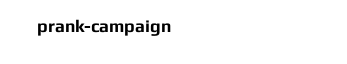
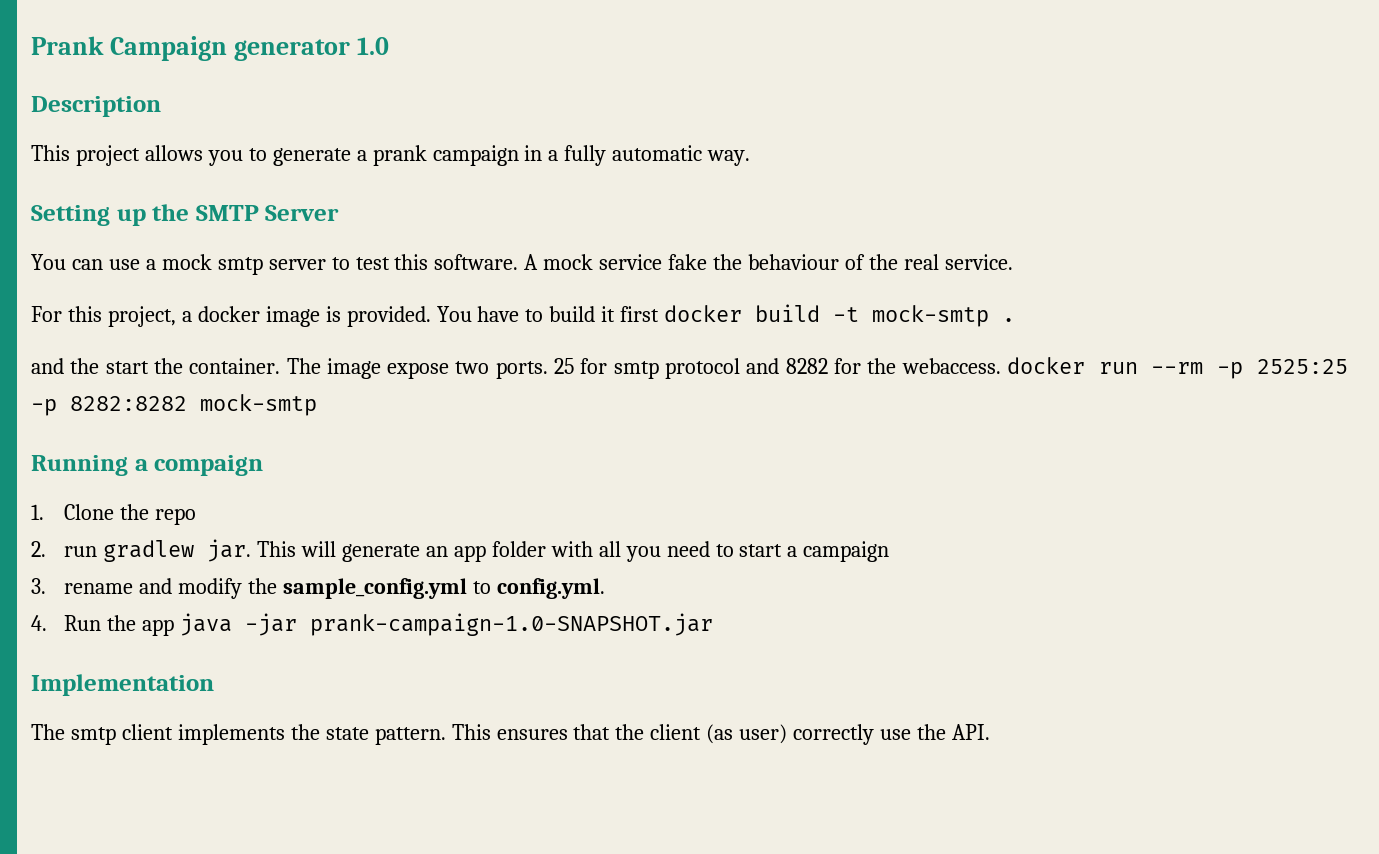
[37,19,171,36] prank-campaign -> [31,36,389,61] [31,96,161,117] [31,145,751,166] [31,204,340,226] [31,254,1013,275] [31,304,1016,327] [31,357,1348,379] [31,394,317,416] [31,455,264,476] [31,504,197,525] [31,539,890,562] [31,578,605,599] [31,613,714,636] [31,674,214,696] [31,724,990,745] Prank Campaign generator 1.0 // Description // This project allows you to generate a prank campaign in a fully automatic way. // Setting up the SMTP Server // You can use a mock smtp server to test this software. A mock service fake the behaviour of the real service. // For this project, a docker image is provided. You have to build it first docker build -t mock-smtp . // and the start the container. The image expose two ports. 25 for smtp protocol and 8282 for the webaccess. docker run --rm -p 2525:25 -p 8282:8282 mock-smtp // Running a compaign // 1. Clone the repo // 2. run gradlew jar. This will generate an app folder with all you need to start a campaign // 3. rename and modify the sample_config.yml to config.yml. // 4. Run the app java -jar prank-campaign-1.0-SNAPSHOT.jar // Implementation // The smtp client implements the state pattern. This ensures that the client (as user) correctly use the API.

